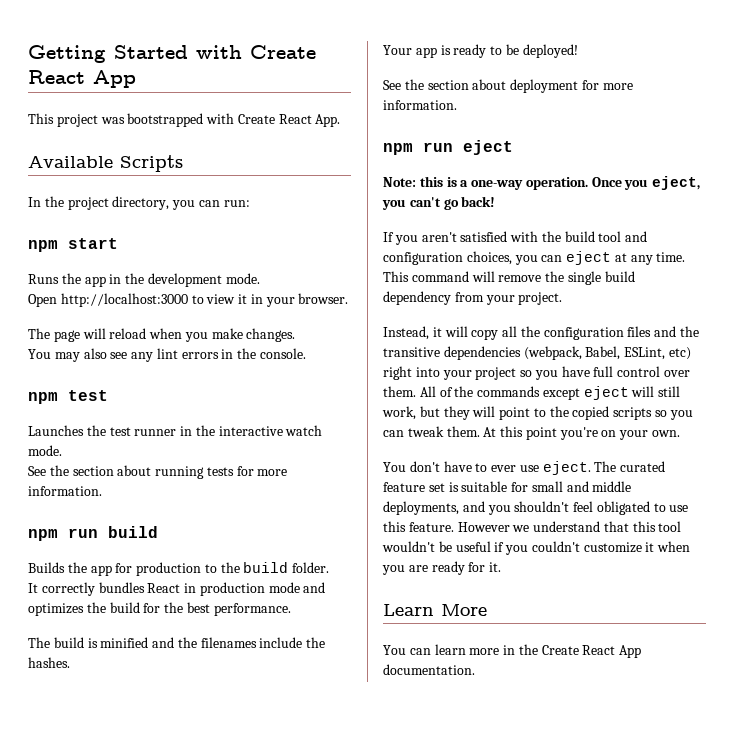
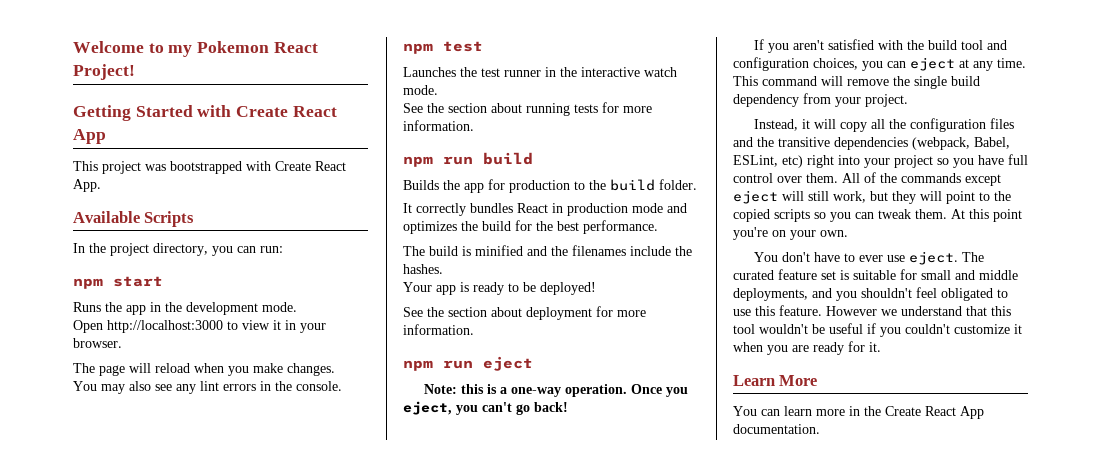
(28, 54) none -> [73,41,318,57] [73,64,135,80] Welcome to my Pokemon React Project! //

